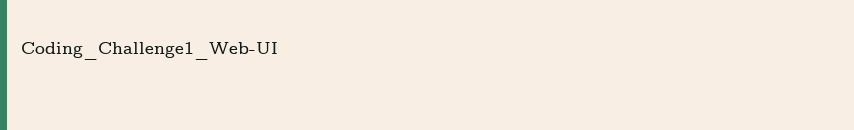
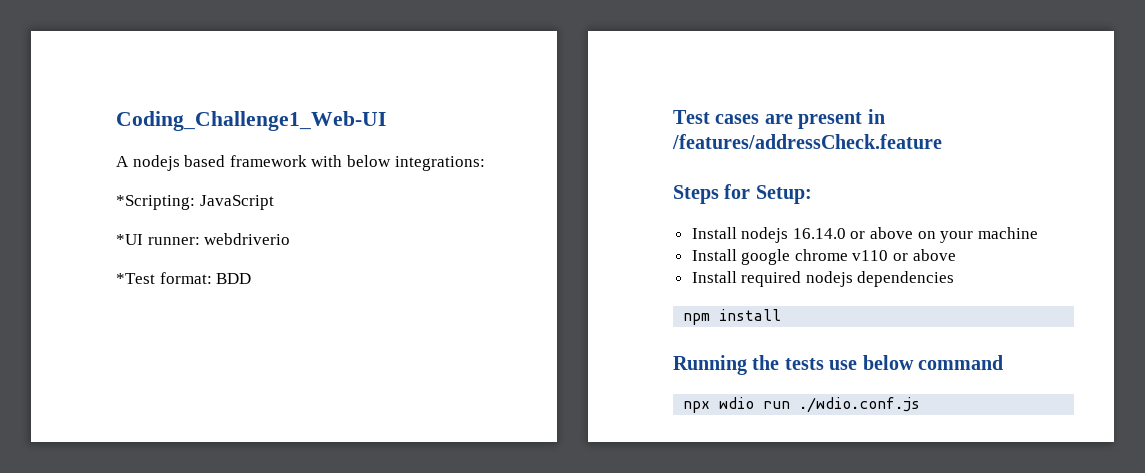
(278, 51) none -> [116,155,485,171] [116,195,274,210] [116,233,291,245] [116,272,252,284] [673,109,885,129] [672,134,942,149] [673,184,812,204] [691,227,1038,243] [691,249,956,265] [691,271,955,287] [683,309,782,325] [673,355,1003,375] [683,397,921,413] // A nodejs based framework with below integrations: // *Scripting: JavaScript // *UI runner: webdriverio // *Test format: BDD // Test cases are present in /features/addressCheck.feature // Steps for Setup: // Install nodejs 16.14.0 or above on your machine // Install google chrome v110 or above // Install required nodejs dependencies // npm install // Running the tests use below command // npx wdio run ./wdio.conf.js

